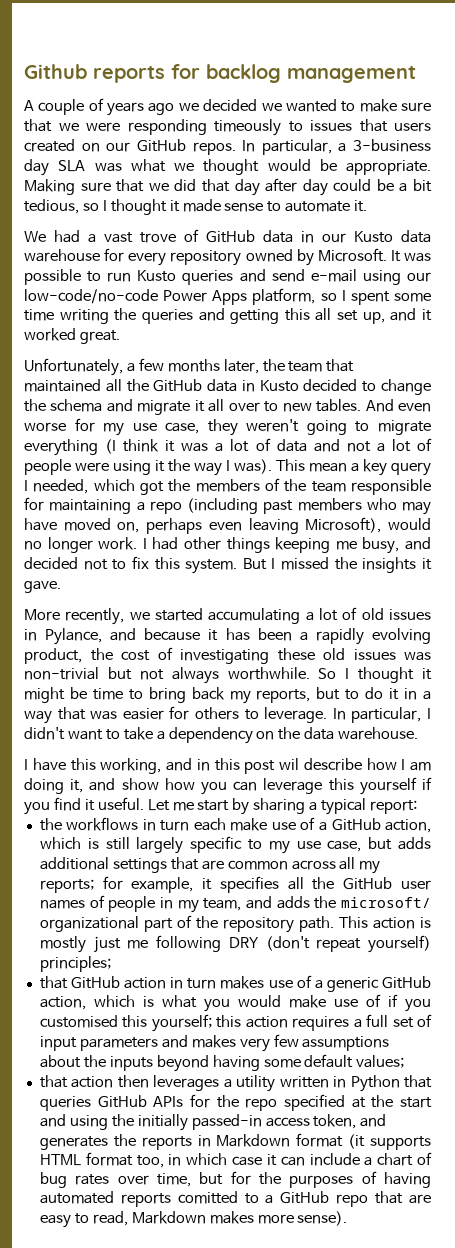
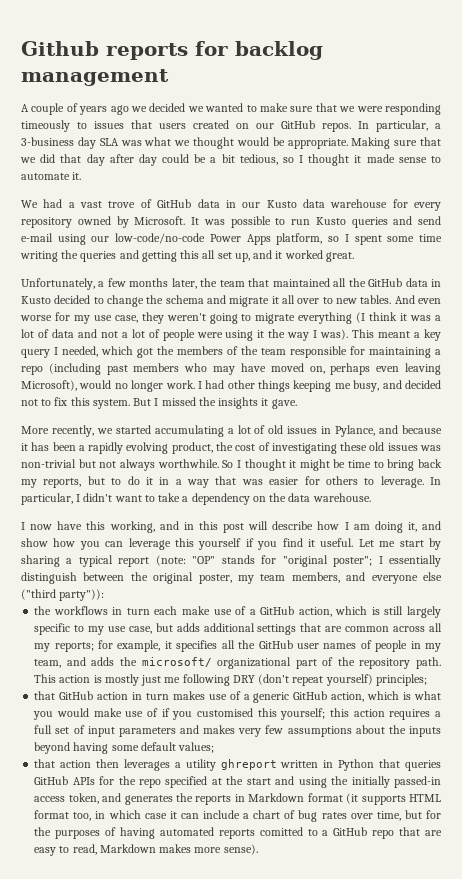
[309,463,347,472] mean -> [378,331,411,338] meant
(28, 764) none -> [30,524,53,530] now
[279,758,299,770] wil -> [248,521,269,530] will
[370,800,418,814] report: -> [118,555,441,567] [21,572,442,584] [21,589,105,601] report (note: "OP" stands for "original poster"; I essentially distinguish between the original poster, my team members, and everyone else ("third party")):
(276, 1083) none -> [220,759,277,770] ghreport

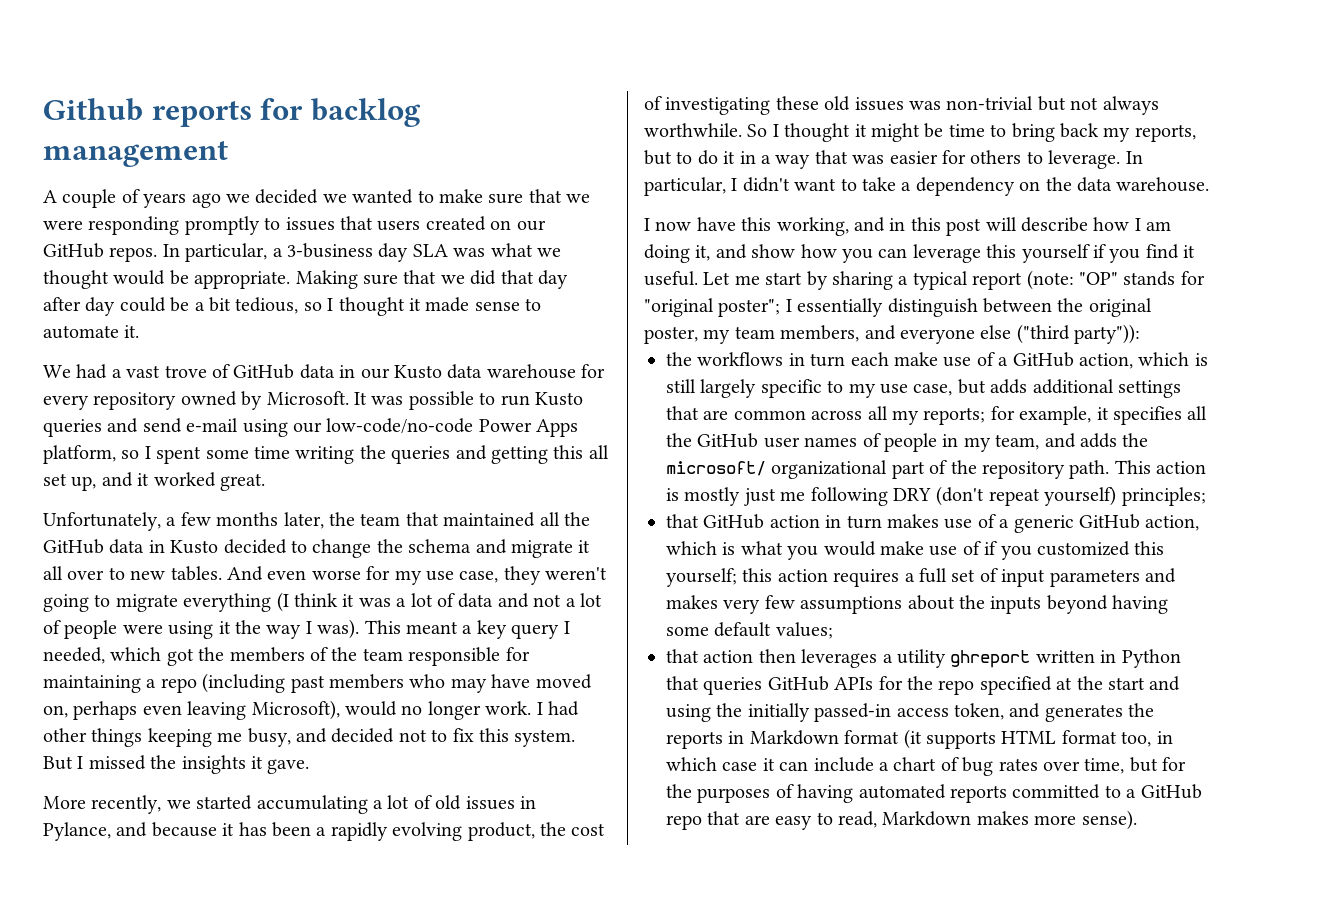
[21,120,70,132] timeously -> [184,216,260,235] promptly
[196,708,253,717] customised -> [1037,541,1130,556] customized
[259,827,303,836] comitted -> [1012,784,1101,799] committed

